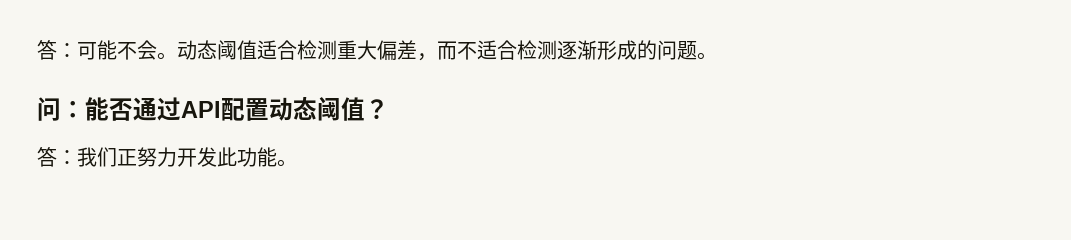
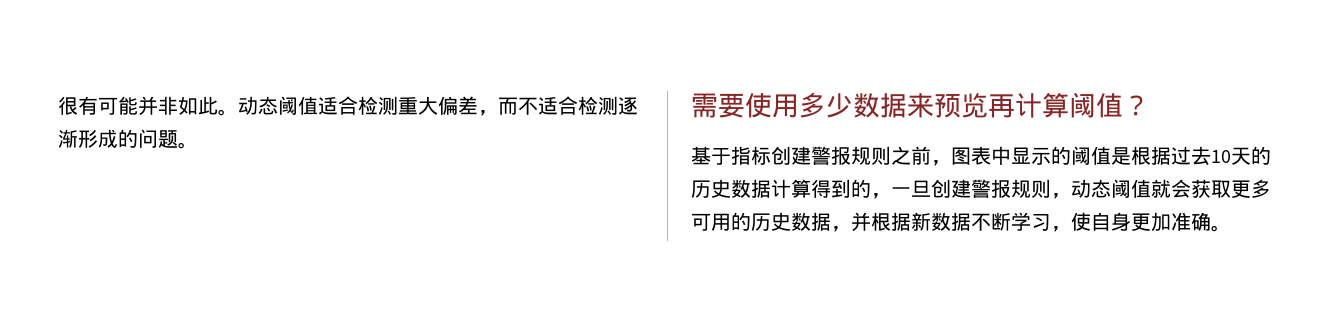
[37,40,157,60] 答：可能不会 -> [58,96,218,116] 很有可能并非如此
[37,97,389,121] [37,147,277,167] 问：能否通过API配置动态阈值？ // 答：我们正努力开发此功能 -> [691,92,1150,118] [691,146,1271,166] [691,179,1271,199] [691,212,1211,232] 需要使用多少数据来预览再计算阈值？ // 基于指标创建警报规则之前，图表中显示的阈值是根据过去10天的历史数据计算得到的，一旦创建警报规则，动态阈值就会获取更多可用的历史数据，并根据新数据不断学习，使自身更加准确

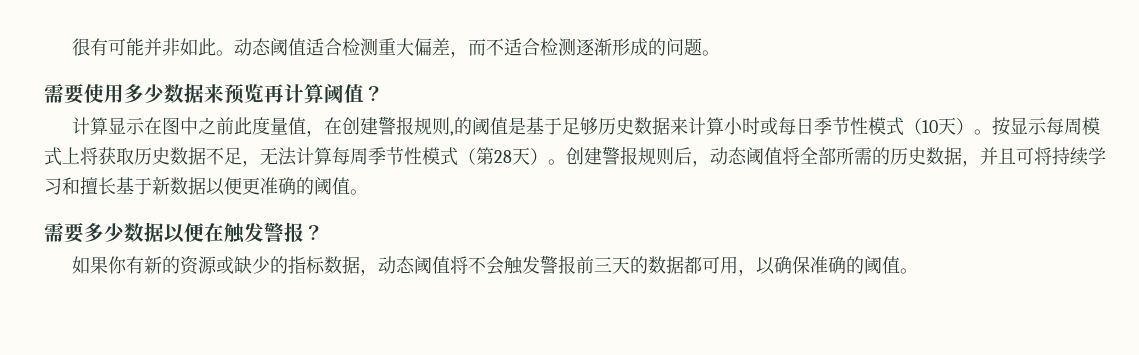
[691,146,1271,166] [691,179,1271,199] [691,212,1211,232] 基于指标创建警报规则之前，图表中显示的阈值是根据过去10天的历史数据计算得到的，一旦创建警报规则，动态阈值就会获取更多可用的历史数据，并根据新数据不断学习，使自身更加准确 -> [71,116,1100,137] [44,146,1106,167] [44,177,368,196] [44,222,324,244] [71,255,900,276] 计算显示在图中之前此度量值，在创建警报规则,的阈值是基于足够历史数据来计算小时或每日季节性模式（10天）。按显示每周模式上将获取历史数据不足，无法计算每周季节性模式（第28天）。创建警报规则后，动态阈值将全部所需的历史数据，并且可将持续学习和擅长基于新数据以便更准确的阈值。 // 需要多少数据以便在触发警报？ // 如果你有新的资源或缺少的指标数据，动态阈值将不会触发警报前三天的数据都可用，以确保准确的阈值

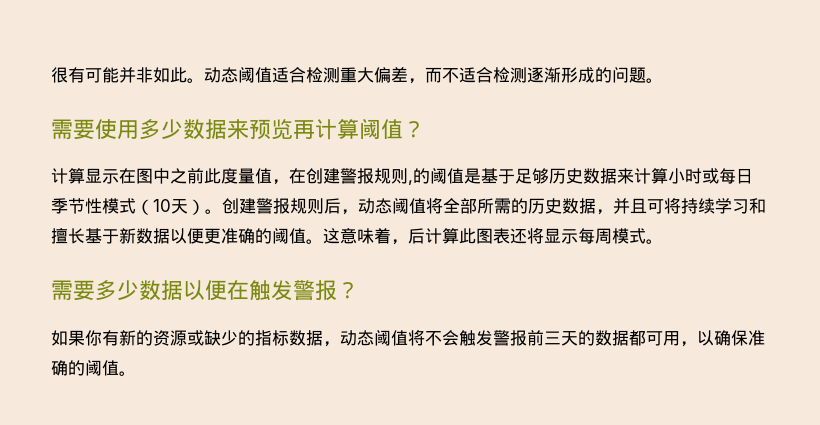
[991,117,1100,136] [44,147,566,167] 按显示每周模式上将获取历史数据不足，无法计算每周季节性模式（第28天）。 -> (222, 211) none
(368, 192) none -> [323,228,663,245] 这意味着，后计算此图表还将显示每周模式。

